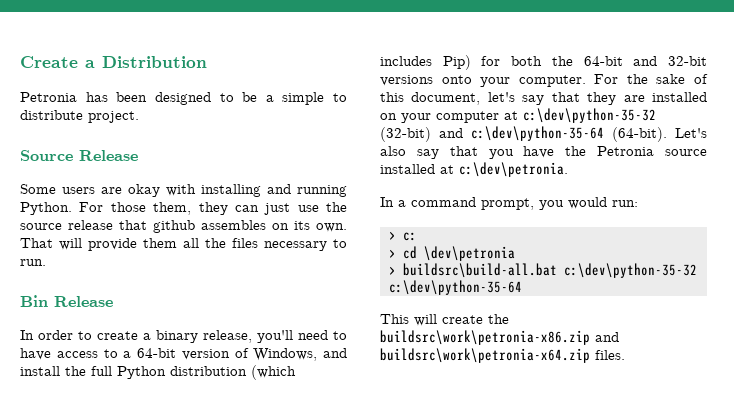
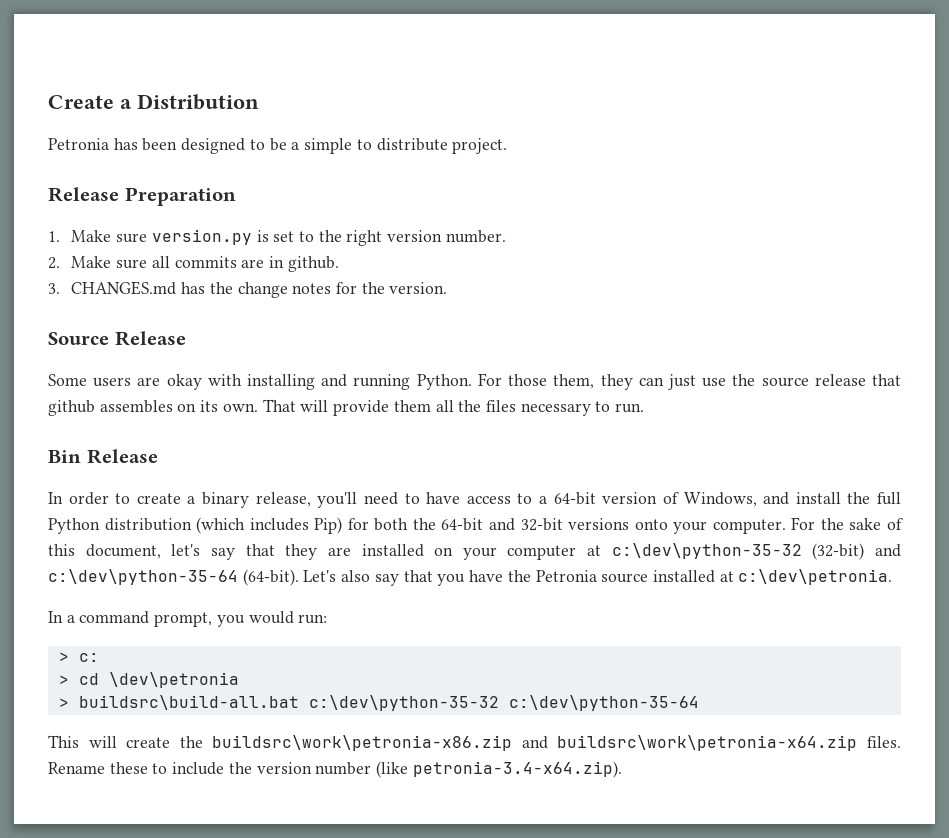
(139, 117) none -> [48,187,236,206] [48,229,506,246] [48,256,339,272] [48,281,448,298] // Release Preparation // 1. Make sure version.py is set to the right version number. // 2. Make sure all commits are in github. // 3. CHANGES.md has the change notes for the version.
(625, 355) none -> [48,761,622,778] Rename these to include the version number (like petronia-3.4-x64.zip).

